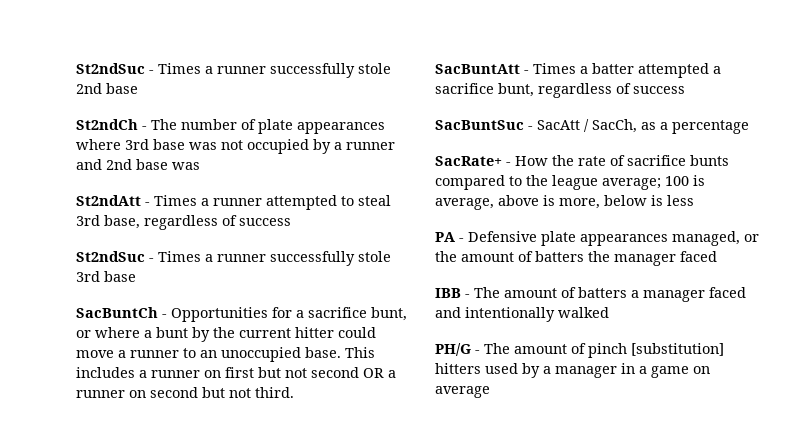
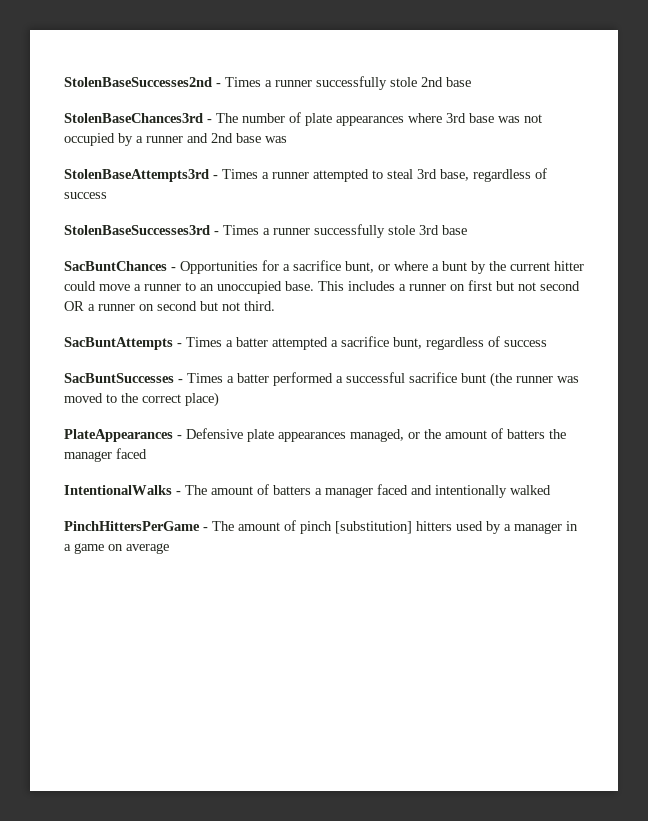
[76,63,145,74] St2ndSuc -> [64,77,212,87] StolenBaseSuccesses2nd
[76,119,138,130] St2ndCh -> [64,113,203,123] StolenBaseChances3rd
[76,195,141,206] St2ndAtt -> [64,169,209,182] StolenBaseAttempts3rd
[76,251,145,262] St2ndSuc -> [64,225,210,235] StolenBaseSuccesses3rd
[76,307,158,318] SacBuntCh -> [64,261,167,271] SacBuntChances
[435,64,520,74] SacBuntAtt -> [64,337,173,350] SacBuntAttempts
[435,119,749,134] [435,155,729,166] [435,175,705,190] [435,195,694,210] [435,232,455,242] SacBuntSuc - SacAtt / SacCh, as a percentage // SacRate+ - How the rate of sacrifice bunts compared to the league average; 100 is average, above is more, below is less // PA -> [64,372,579,387] [64,392,219,407] [64,429,173,442] SacBuntSuccesses - Times a batter performed a successful sacrifice bunt (the runner was moved to the correct place) // PlateAppearances
[435,288,461,298] IBB -> [64,485,172,495] IntentionalWalks
[435,343,471,356] PH/G -> [64,521,200,531] PinchHittersPerGame

